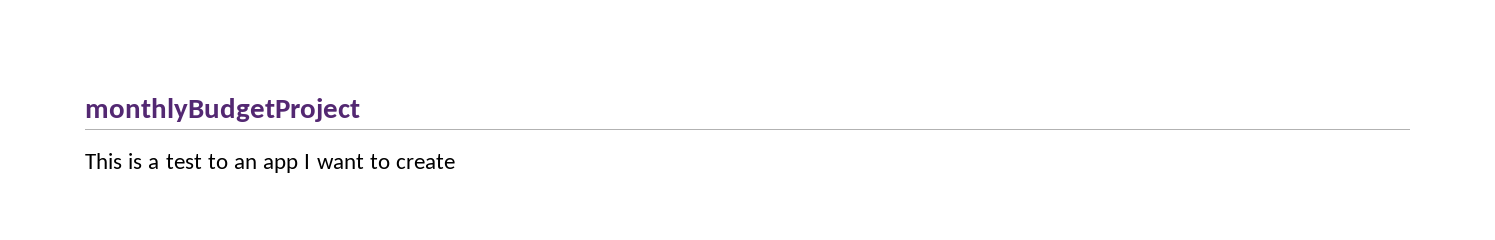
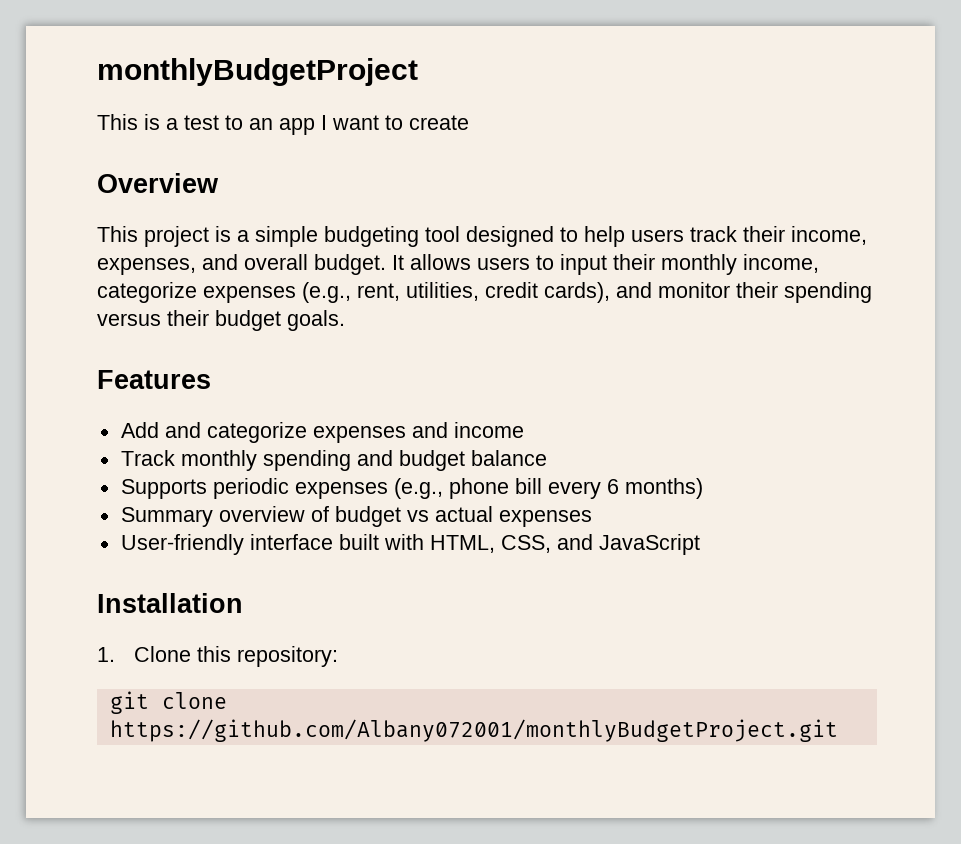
(456, 161) none -> [97,173,219,193] [97,226,867,247] [97,254,819,275] [97,282,872,303] [97,310,345,331] [97,370,211,389] [120,422,524,443] [120,450,547,471] [120,478,703,499] [120,506,592,527] [120,534,700,555] [97,593,243,613] [97,646,338,667] [109,691,227,714] [109,719,838,742] // Overview // This project is a simple budgeting tool designed to help users track their income, expenses, and overall budget. It allows users to input their monthly income, categorize expenses (e.g., rent, utilities, credit cards), and monitor their spending versus their budget goals. // Features // Add and categorize expenses and income // Track monthly spending and budget balance // Supports periodic expenses (e.g., phone bill every 6 months) // Summary overview of budget vs actual expenses // User-friendly interface built with HTML, CSS, and JavaScript // Installation // 1. Clone this repository: // git clone https://github.com/Albany072001/monthlyBudgetProject.git

